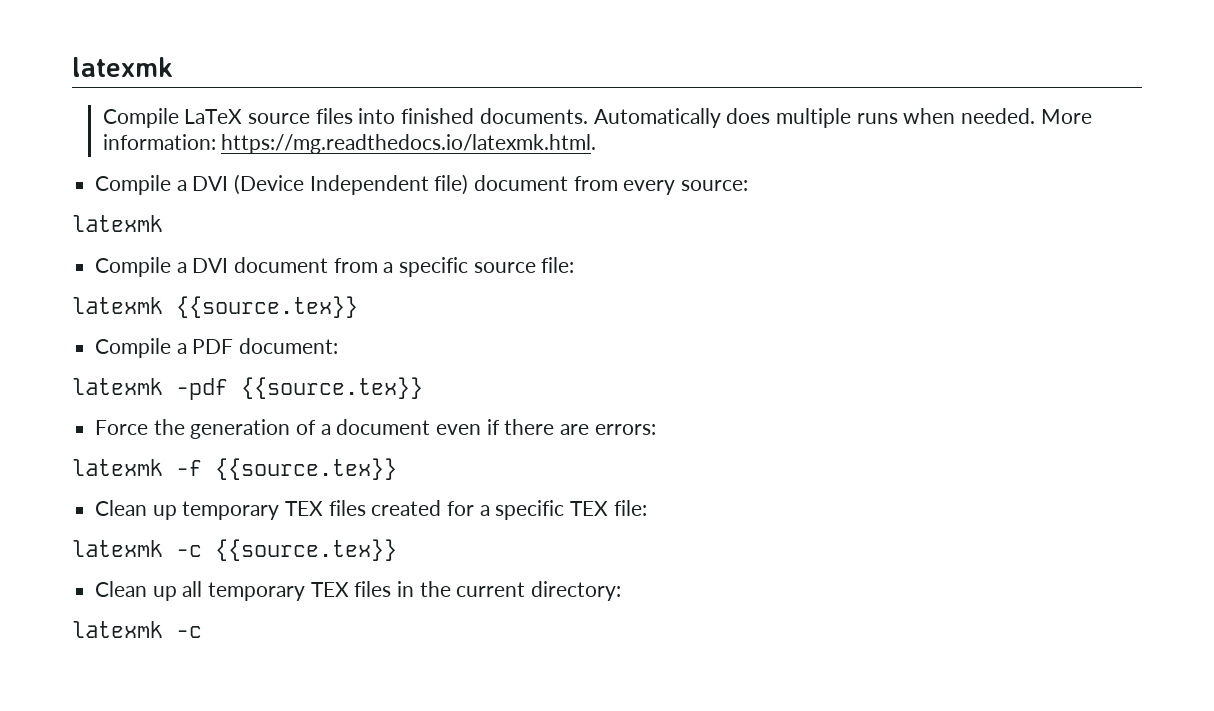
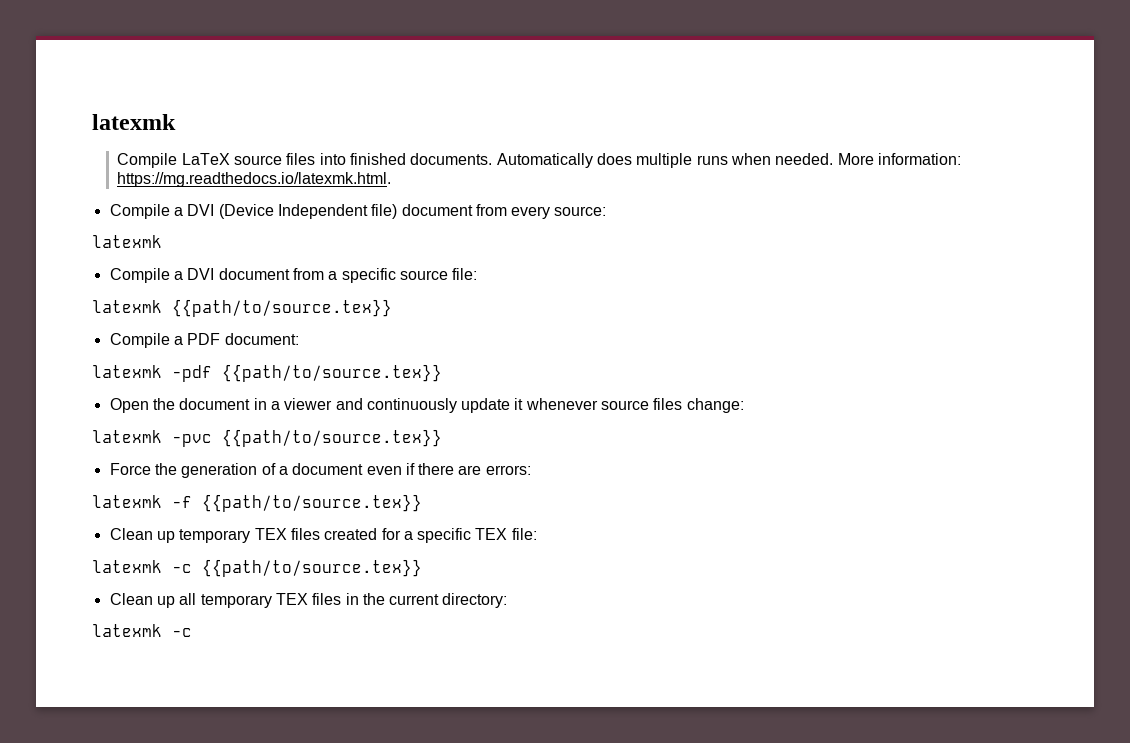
[176,296,358,318] {{source.tex}} -> [172,299,392,317] {{path/to/source.tex}}
[241,377,423,399] {{source.tex}} -> [222,364,442,382] [109,398,744,413] [92,429,442,447] {{path/to/source.tex}} // Open the document in a viewer and continuously update it whenever source files change: // latexmk -pvc {{path/to/source.tex}}
[215,458,397,480] {{source.tex}} -> [202,494,422,512] {{path/to/source.tex}}
[215,539,397,561] {{source.tex}} -> [202,559,422,577] {{path/to/source.tex}}

